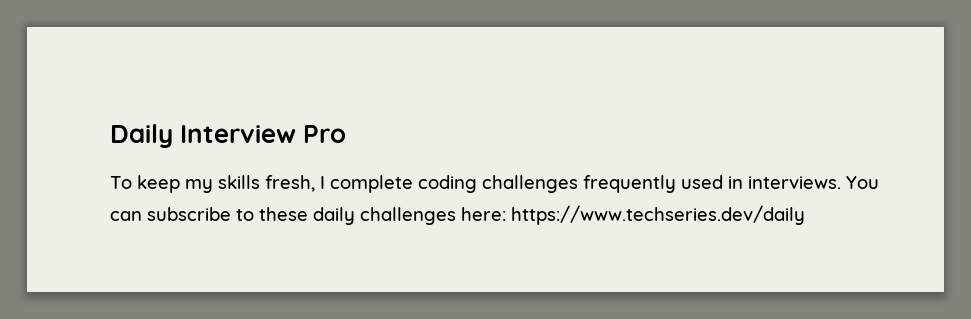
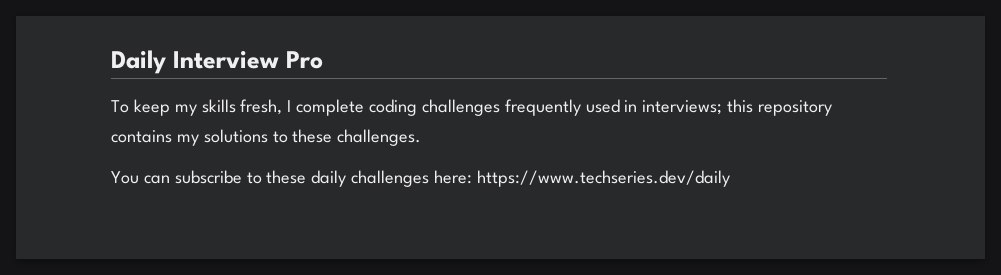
[748,176,841,189] interviews. -> [642,99,833,116] [111,129,422,146] interviews; this repository contains my solutions to these challenges. //

